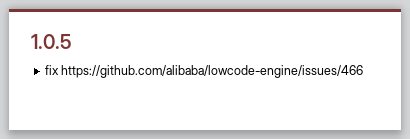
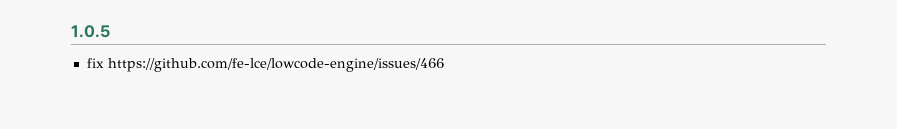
[61,65,364,78] https://github.com/alibaba/lowcode-engine/issues/466 -> [107,58,444,72] https://github.com/fe-lce/lowcode-engine/issues/466

